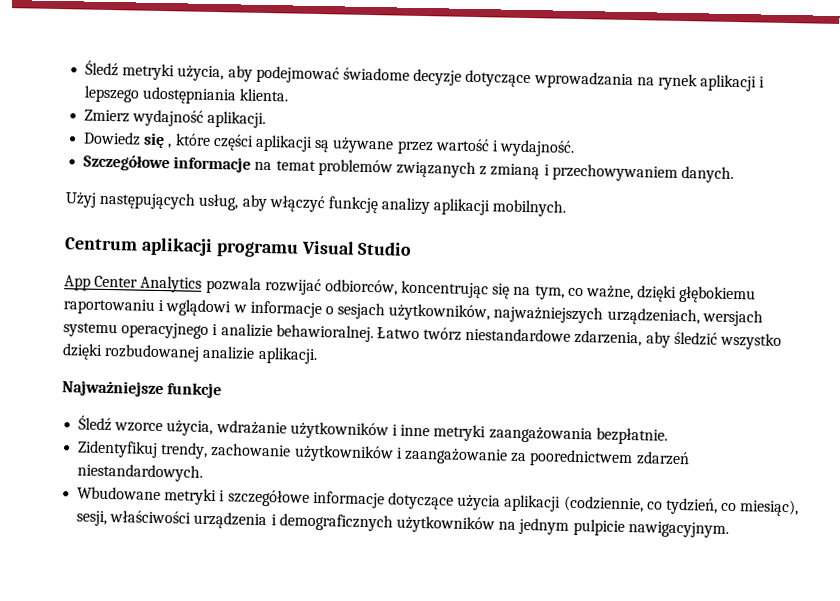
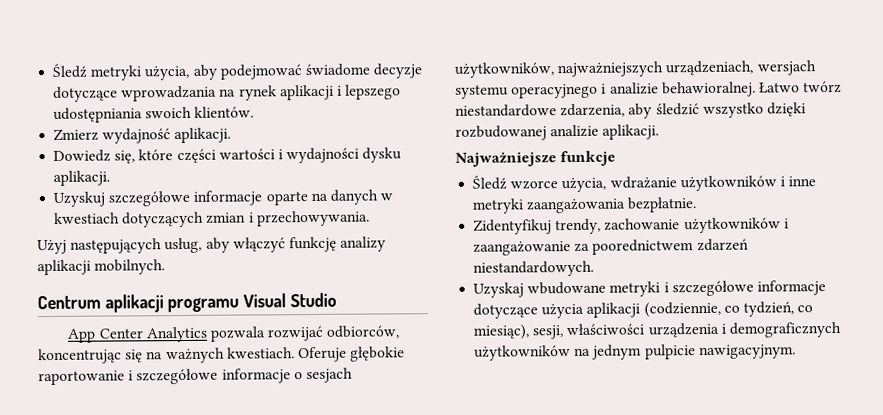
[239,88,290,102] klienta. -> [145,106,255,119] swoich klientów.
[143,132,576,157] [83,154,734,183] się , które części aplikacji są używane przez wartość i wydajność. // Szczegółowe informacje na temat problemów związanych z zmianą i przechowywaniem danych. -> [114,147,403,164] [53,170,111,186] [53,189,394,207] [54,210,370,228] się, które części wartości i wydajności dysku aplikacji. // Uzyskuj szczegółowe informacje oparte na danych w kwestiach dotyczących zmian i przechowywania.
[534,285,757,304] [63,298,247,317] tym, co ważne, dzięki głębokiemu raportowaniu i wglądowi w -> [165,346,406,364] [38,368,219,386] ważnych kwestiach. Oferuje głębokie raportowanie i szczegółowe
[77,486,162,501] Wbudowane -> [473,281,607,298] Uzyskaj wbudowane

